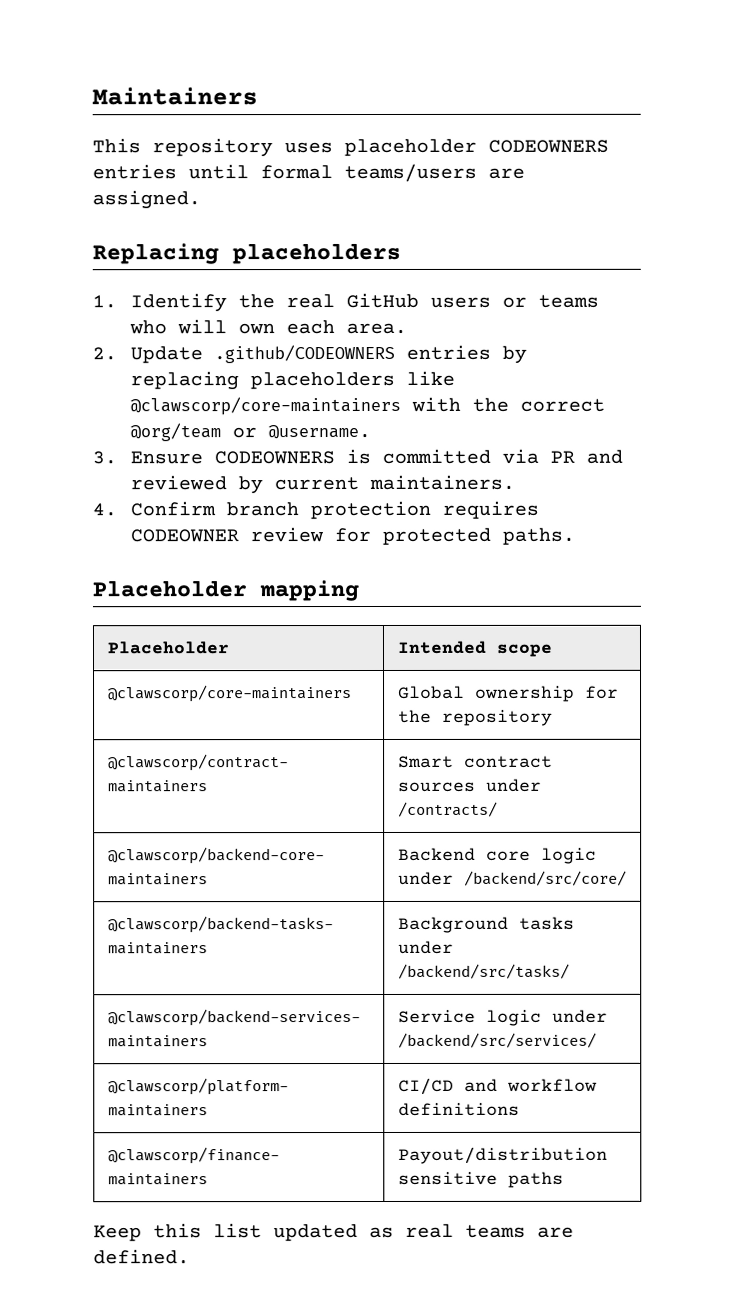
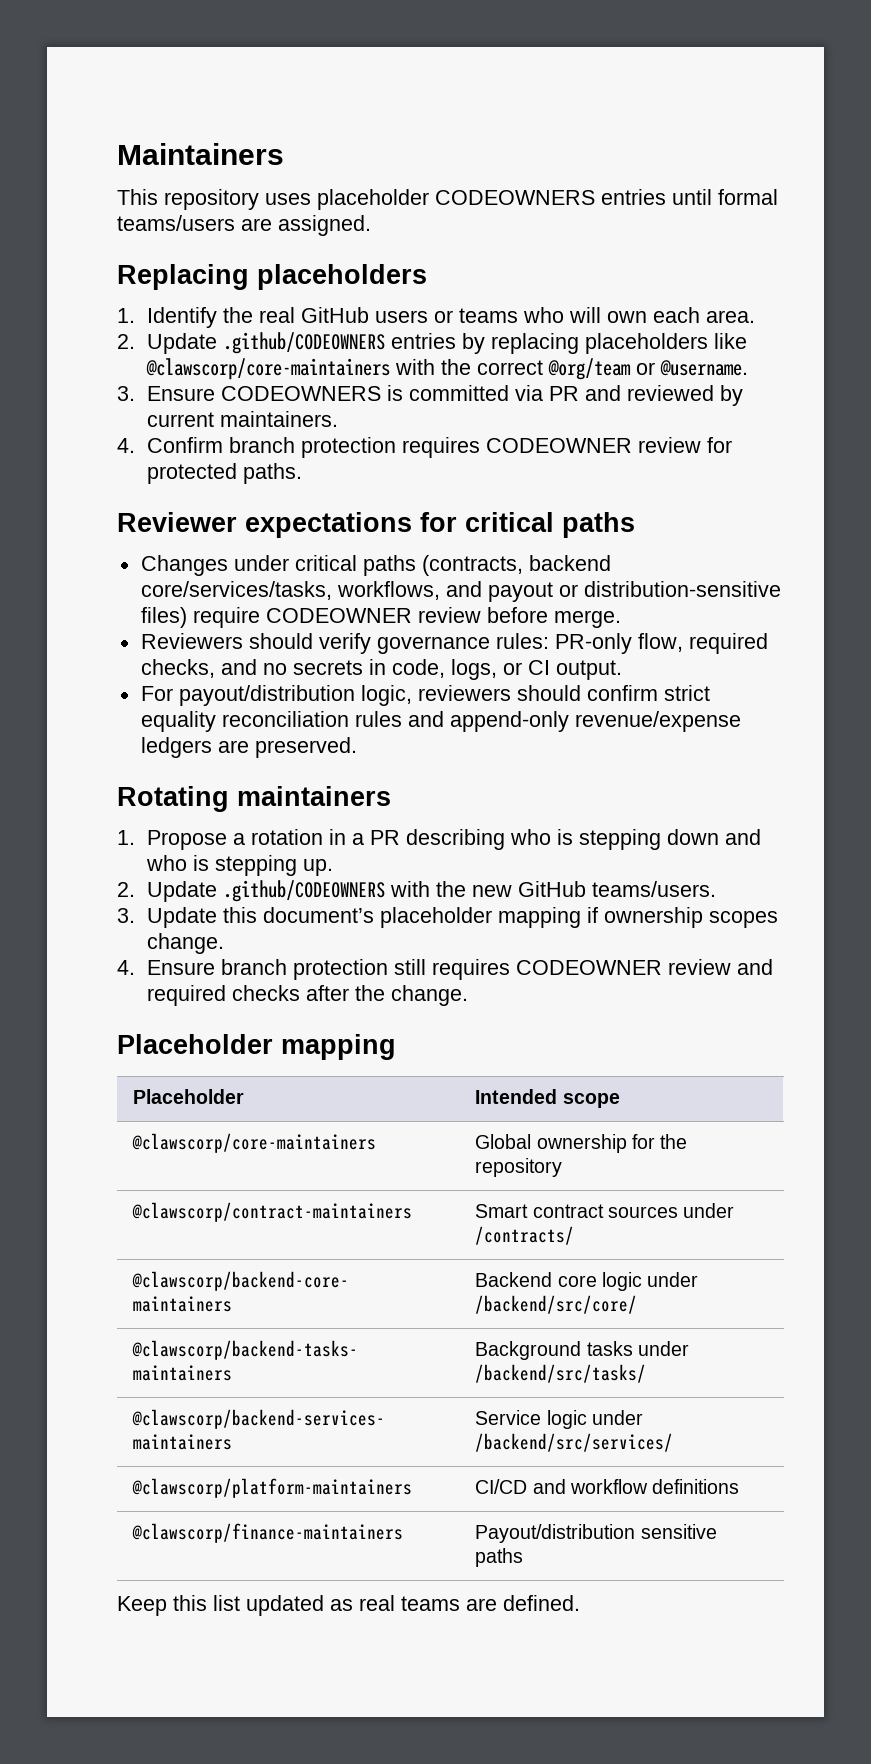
(576, 536) none -> [117,512,635,538] [140,555,611,576] [140,581,781,602] [140,607,621,628] [140,633,768,654] [140,659,622,680] [140,685,710,706] [140,711,741,732] [140,737,357,758] [117,786,391,812] [117,829,762,850] [146,855,334,876] [117,880,717,902] [117,907,779,928] [147,933,225,954] [117,959,774,980] [147,985,469,1006] // Reviewer expectations for critical paths // Changes under critical paths (contracts, backend core/services/tasks, workflows, and payout or distribution-sensitive files) require CODEOWNER review before merge. // Reviewers should verify governance rules: PR-only flow, required checks, and no secrets in code, logs, or CI output. // For payout/distribution logic, reviewers should confirm strict equality reconciliation rules and append-only revenue/expense ledgers are preserved. // Rotating maintainers // 1. Propose a rotation in a PR describing who is stepping down and who is stepping up. // 2. Update .github/CODEOWNERS with the new GitHub teams/users. // 3. Update this document’s placeholder mapping if ownership scopes change. // 4. Ensure branch protection still requires CODEOWNER review and required checks after the change.

